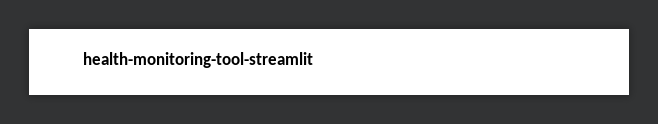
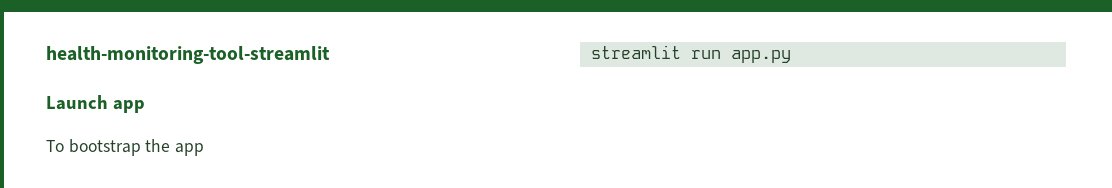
(313, 60) none -> [46,95,145,113] [46,139,205,156] [590,45,791,63] // Launch app // To bootstrap the app // streamlit run app.py

